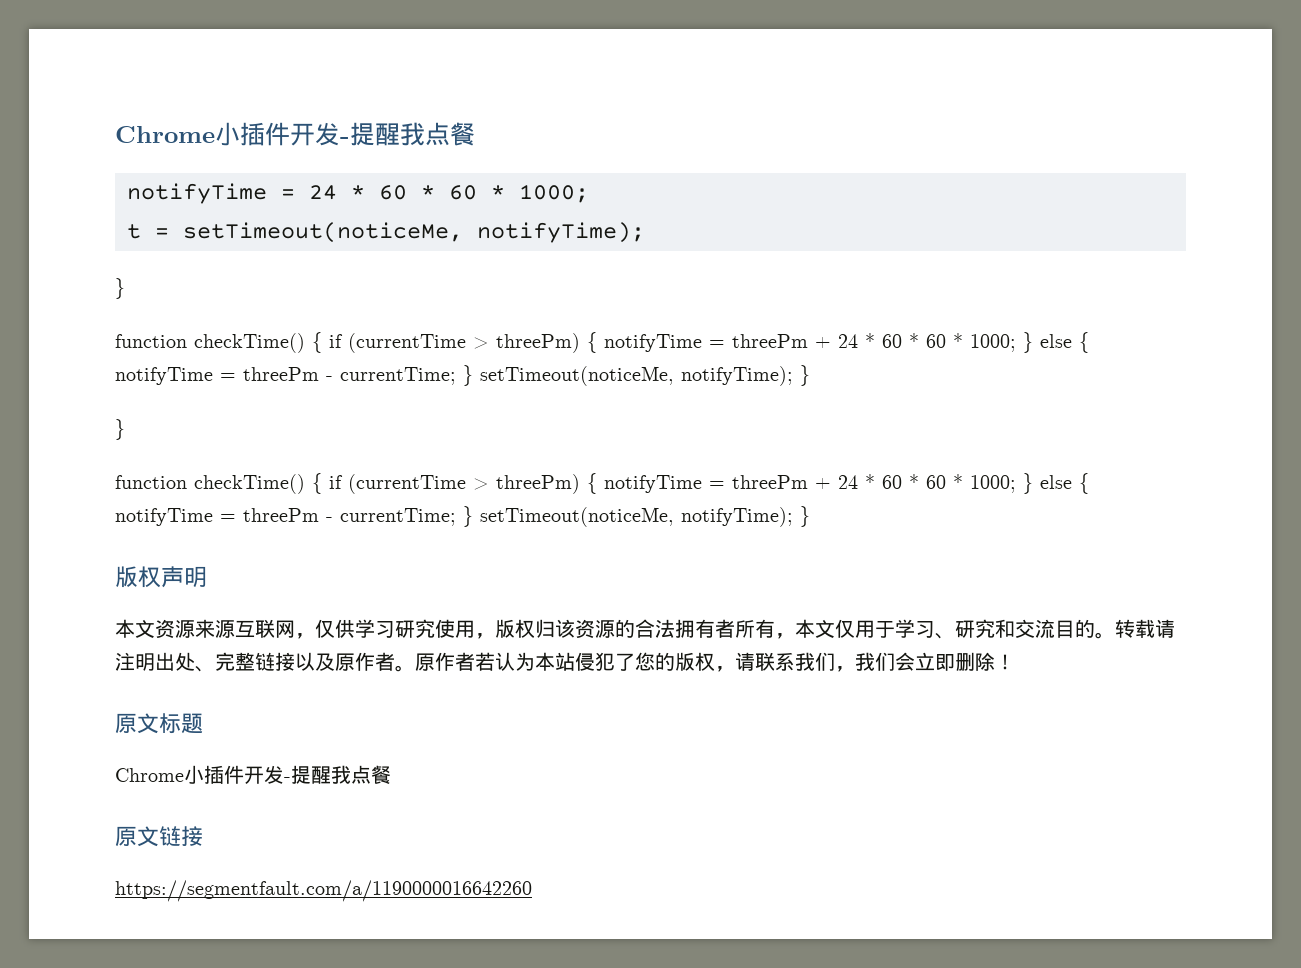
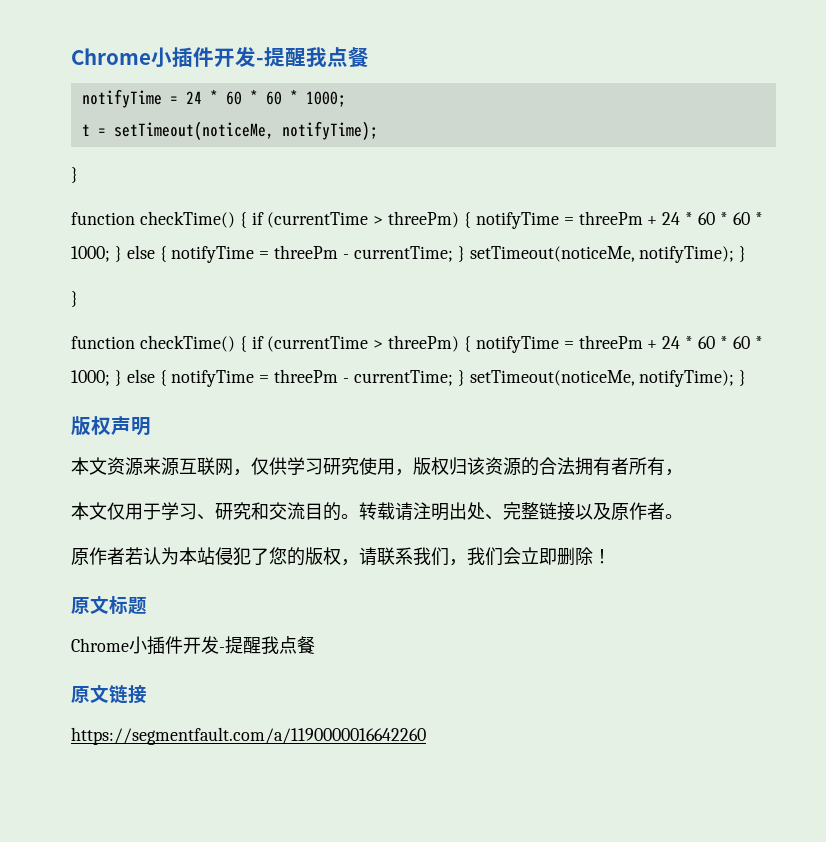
(795, 636) none -> (683, 472) //
(415, 668) none -> (683, 516) //

